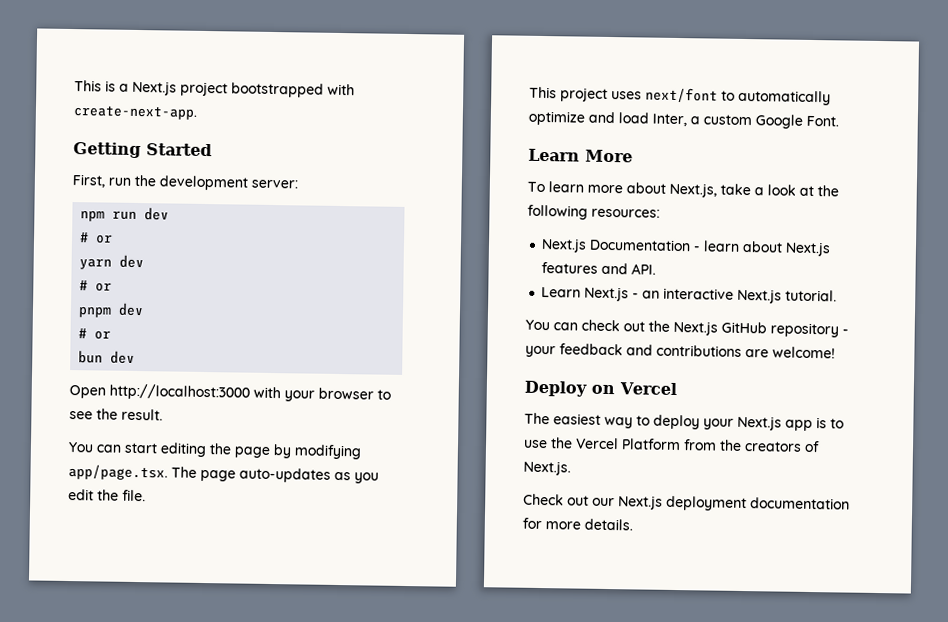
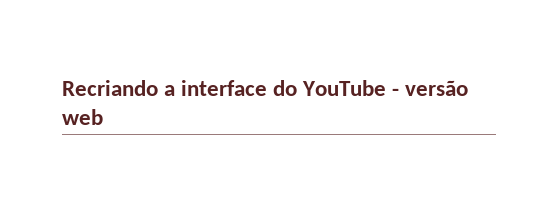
[74,80,355,98] [73,105,197,120] [73,142,212,159] [72,174,298,191] [80,207,170,222] [79,232,114,244] [79,254,145,270] [79,280,113,292] [78,302,145,318] [78,328,112,340] [78,350,136,364] [69,383,391,402] [69,408,163,421] [68,442,361,460] [68,464,379,484] [68,489,146,502] [529,86,831,106] [528,110,839,129] [528,148,633,163] [527,181,839,198] [527,204,660,220] [541,238,832,257] [541,261,657,275] [541,286,838,304] [525,319,849,338] [525,343,835,359] [524,380,677,397] [524,412,844,432] [523,437,820,453] [523,460,571,476] [523,493,850,512] [522,517,633,531] This is a Next.js project bootstrapped with create-next-app. // Getting Started // First, run the development server: // npm run dev // # or // yarn dev // # or // pnpm dev // # or // bun dev // Open http://localhost:3000 with your browser to see the result. // You can start editing the page by modifying app/page.tsx. The page auto-updates as you edit the file. // This project uses next/font to automatically optimize and load Inter, a custom Google Font. // Learn More // To learn more about Next.js, take a look at the following resources: // Next.js Documentation - learn about Next.js features and API. // Learn Next.js - an interactive Next.js tutorial. // You can check out the Next.js GitHub repository - your feedback and contributions are welcome! // Deploy on Vercel // The easiest way to deploy your Next.js app is to use the Vercel Platform from the creators of Next.js. // Check out our Next.js deployment documentation for more details. -> [62,80,469,96] [62,109,103,125] Recriando a interface do YouTube - versão web

